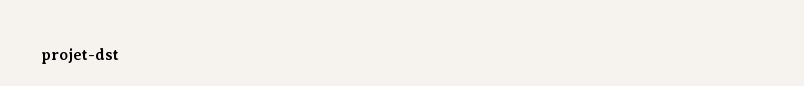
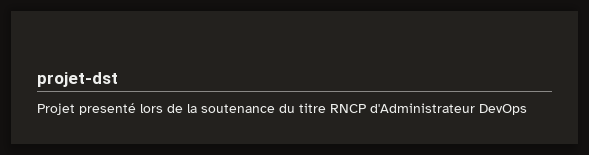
(119, 56) none -> [37,103,527,115] // Projet presenté lors de la soutenance du titre RNCP d'Administrateur DevOps

